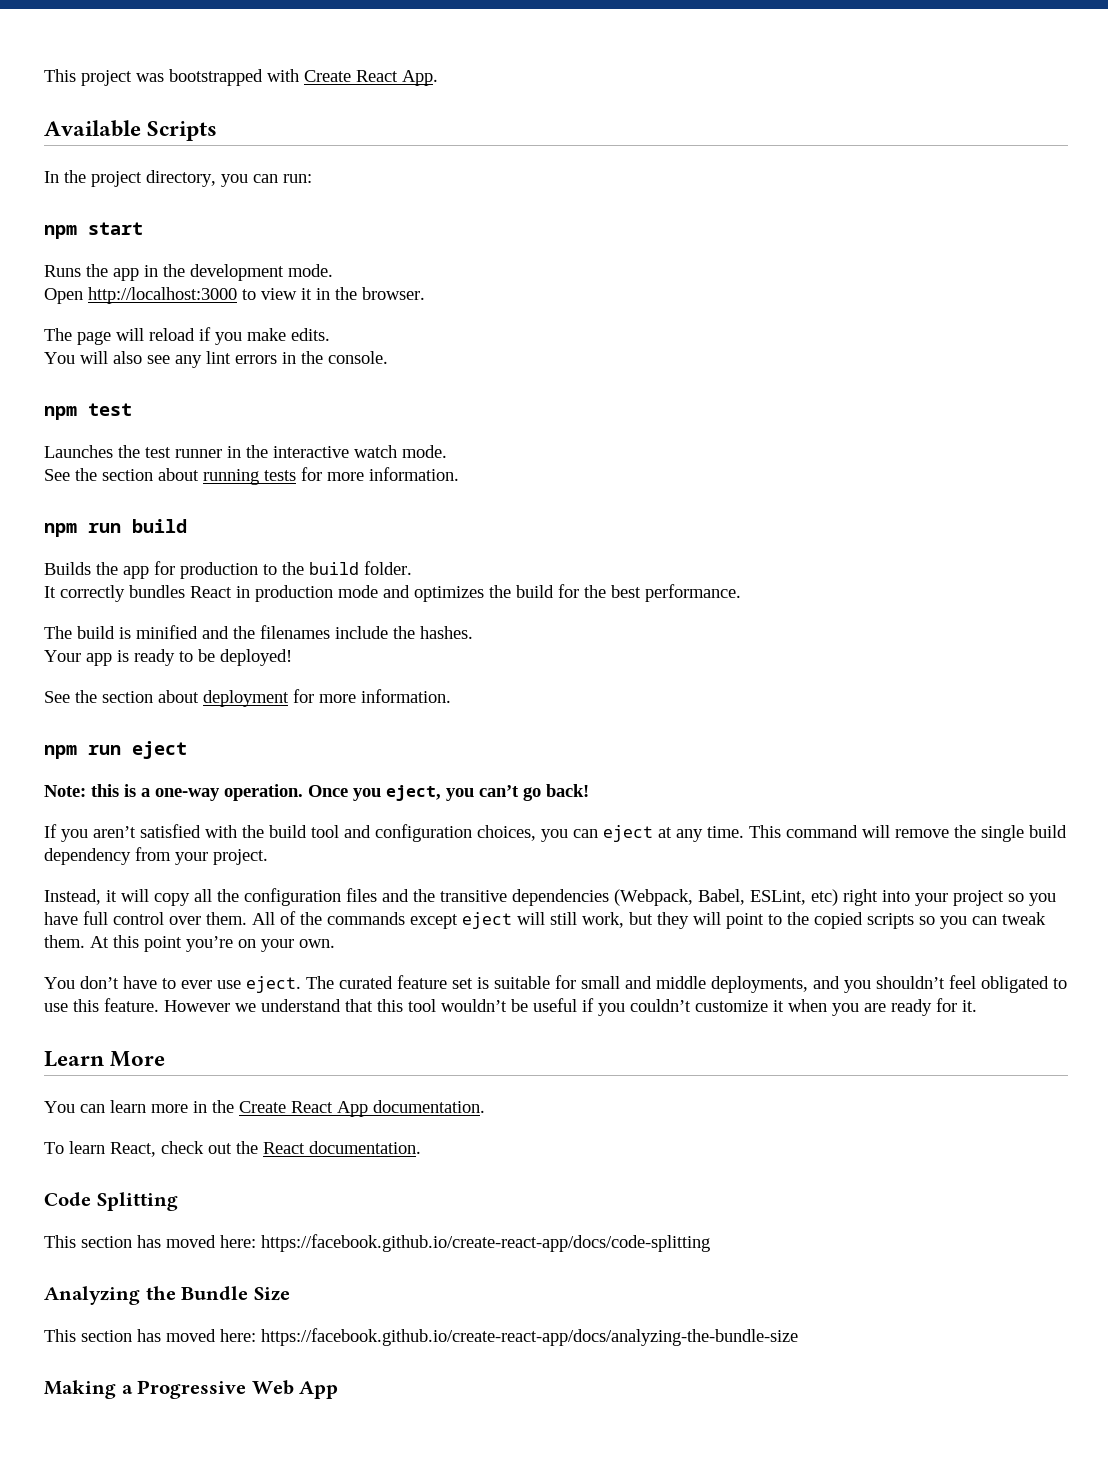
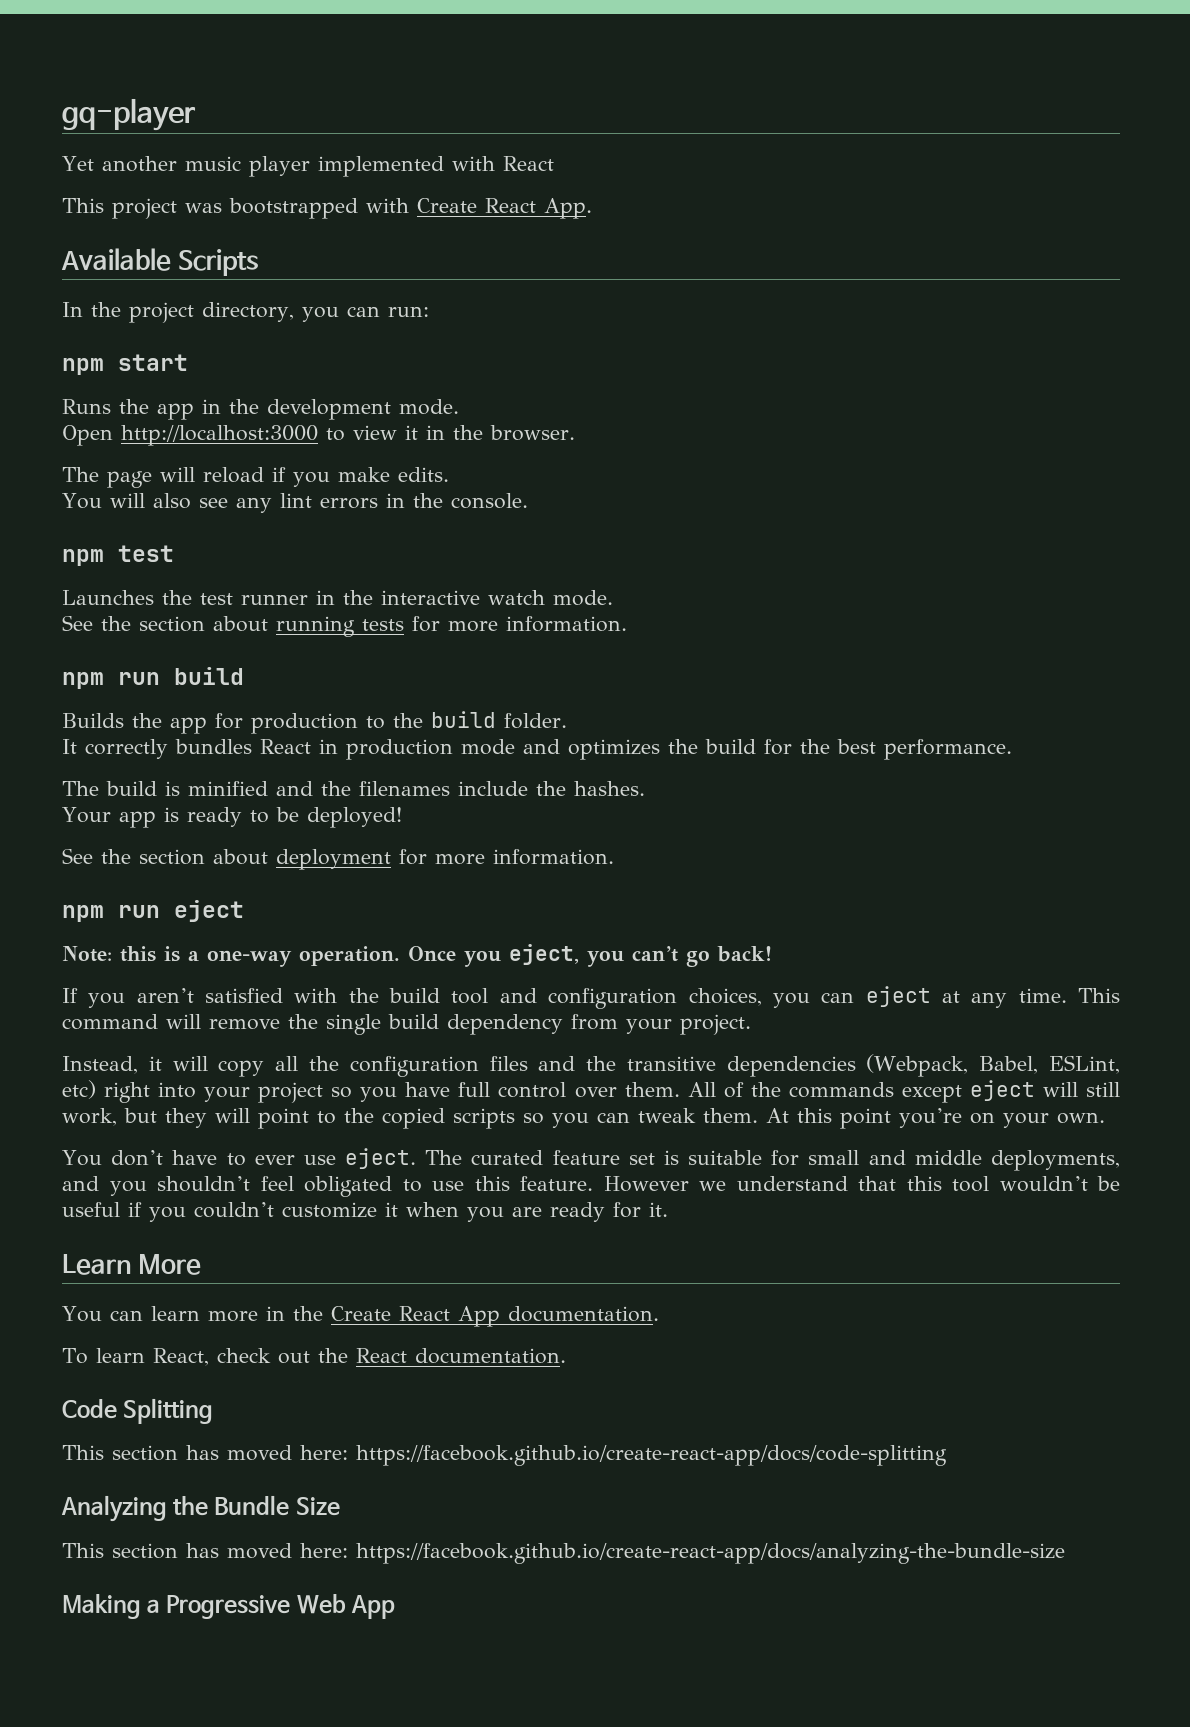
(44, 75) none -> [62,98,196,131] [62,156,554,177] gq-player // Yet another music player implemented with React //

